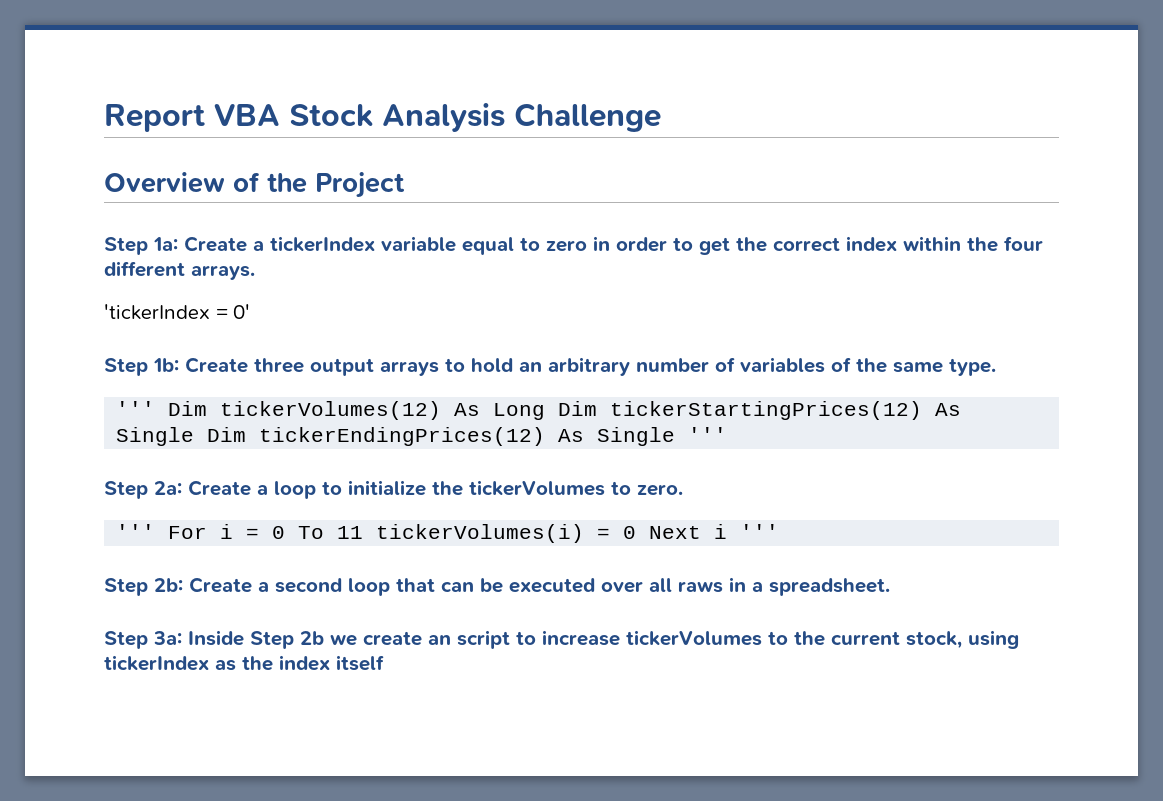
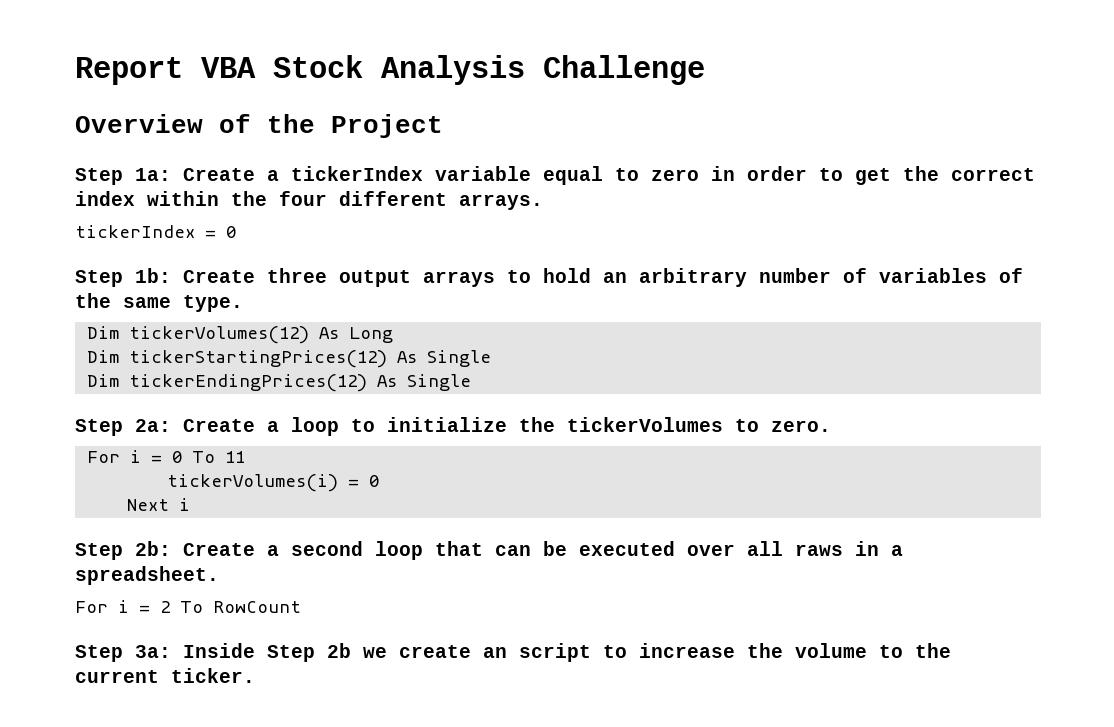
[104,304,251,320] 'tickerIndex = 0' -> [75,225,236,238] tickerIndex = 0
[116,401,156,416] ''' -> (243, 303) none
(546, 411) none -> (393, 335) //
(195, 436) none -> (491, 358) //
[688,427,728,442] ''' -> (471, 382) none
[116,524,156,539] ''' -> (831, 426) none
(364, 532) none -> (245, 457) //
(637, 532) none -> (379, 481) //
[740,524,780,539] ''' -> (190, 504) none
(890, 587) none -> [75,600,301,613] // For i = 2 To RowCount
[626,630,762,646] tickerVolumes -> [747,643,867,658] the volume
[906,630,1019,649] [104,655,384,671] stock, using tickerIndex as the index itself -> [171,668,255,683] ticker.

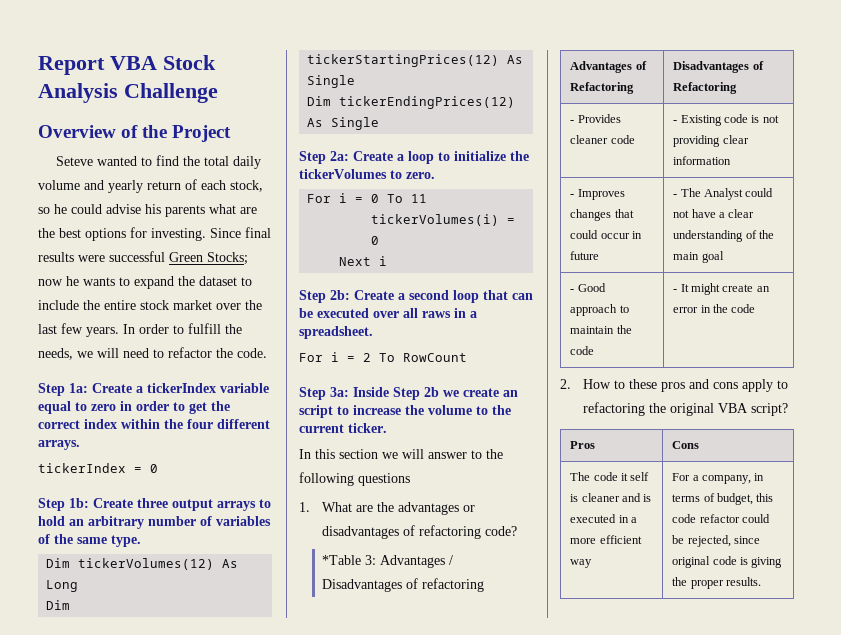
(443, 126) none -> [56,155,262,169] [38,179,263,193] [38,204,257,217] [38,227,271,241] [38,251,248,265] [38,276,252,289] [38,300,262,310] [38,323,242,337] [38,347,267,360] // Seteve wanted to find the total daily volume and yearly return of each stock, so he could advise his parents what are the best options for investing. Since final results were successful Green Stocks; now he wants to expand the dataset to include the entire stock market over the last few years. In order to fulfill the needs, we will need to refactor the code.
(255, 675) none -> [299,449,503,459] [299,472,410,486] [299,502,476,515] [322,525,518,539] [322,555,454,568] [322,578,485,592] [570,61,647,73] [570,82,635,94] [673,61,764,73] [673,82,738,94] [570,114,621,123] [570,135,635,144] [673,114,779,126] [673,135,749,147] [673,156,732,165] [570,189,625,200] [570,209,634,221] [570,230,642,239] [570,251,600,260] [673,188,774,200] [673,209,755,218] [673,230,774,242] [673,251,724,263] [570,283,606,292] [570,304,629,316] [570,325,632,334] [570,346,595,355] [673,283,770,295] [673,304,756,313] [560,379,789,392] [583,402,789,416] [570,441,596,449] [672,441,700,449] [570,472,650,481] [570,493,652,502] [570,514,637,523] [570,535,642,544] [570,559,593,568] [672,473,765,484] [672,493,774,505] [672,514,770,523] [672,535,760,547] [672,556,783,568] [672,577,761,589] // In this section we will answer to the following questions // 1. What are the advantages or disadvantages of refactoring code? // *Table 3: Advantages / Disadvantages of refactoring // Advantages of Refactoring | Disadvantages of Refactoring // - Provides cleaner code | - Existing code is not providing clear information // - Improves changes that could occur in future | - The Analyst could not have a clear understanding of the main goal // - Good approach to maintain the code | - It might create an error in the code // 2. How to these pros and cons apply to refactoring the original VBA script? // Pros | Cons // The code it self is cleaner and is executed in a more efficient way | For a company, in terms of budget, this code refactor could be rejected, since original code is giving the proper results.

